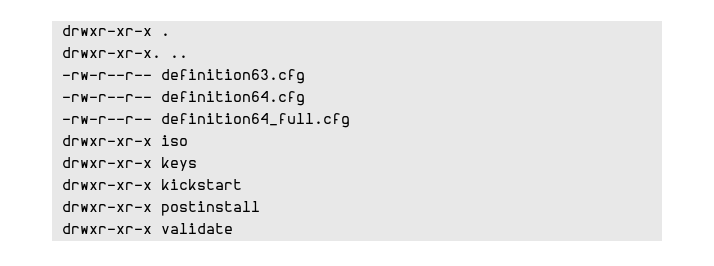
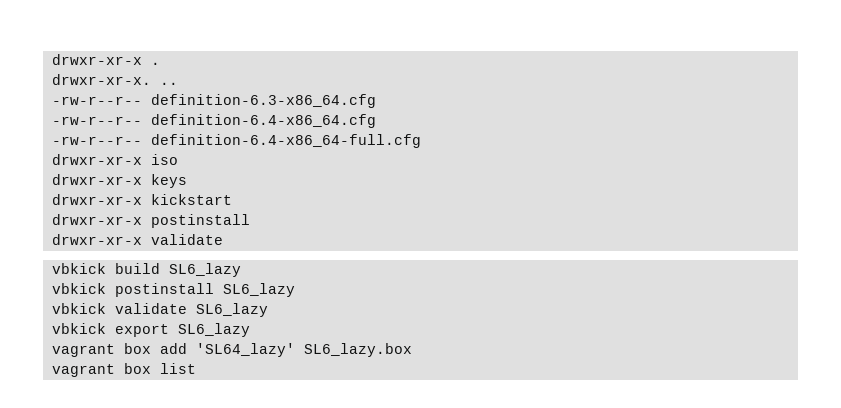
[161,69,306,84] [62,91,306,106] [62,113,351,128] definition63.cfg // -rw-r--r-- definition64.cfg // -rw-r--r-- definition64_full.cfg -> [150,94,376,108] [51,114,376,128] [51,134,421,148] definition-6.3-x86_64.cfg // -rw-r--r-- definition-6.4-x86_64.cfg // -rw-r--r-- definition-6.4-x86_64-full.cfg
(234, 228) none -> [51,263,241,277] [51,283,295,297] [51,303,268,317] [51,323,250,337] [51,343,412,357] [51,363,196,377] // vbkick build SL6_lazy // vbkick postinstall SL6_lazy // vbkick validate SL6_lazy // vbkick export SL6_lazy // vagrant box add 'SL64_lazy' SL6_lazy.box // vagrant box list

